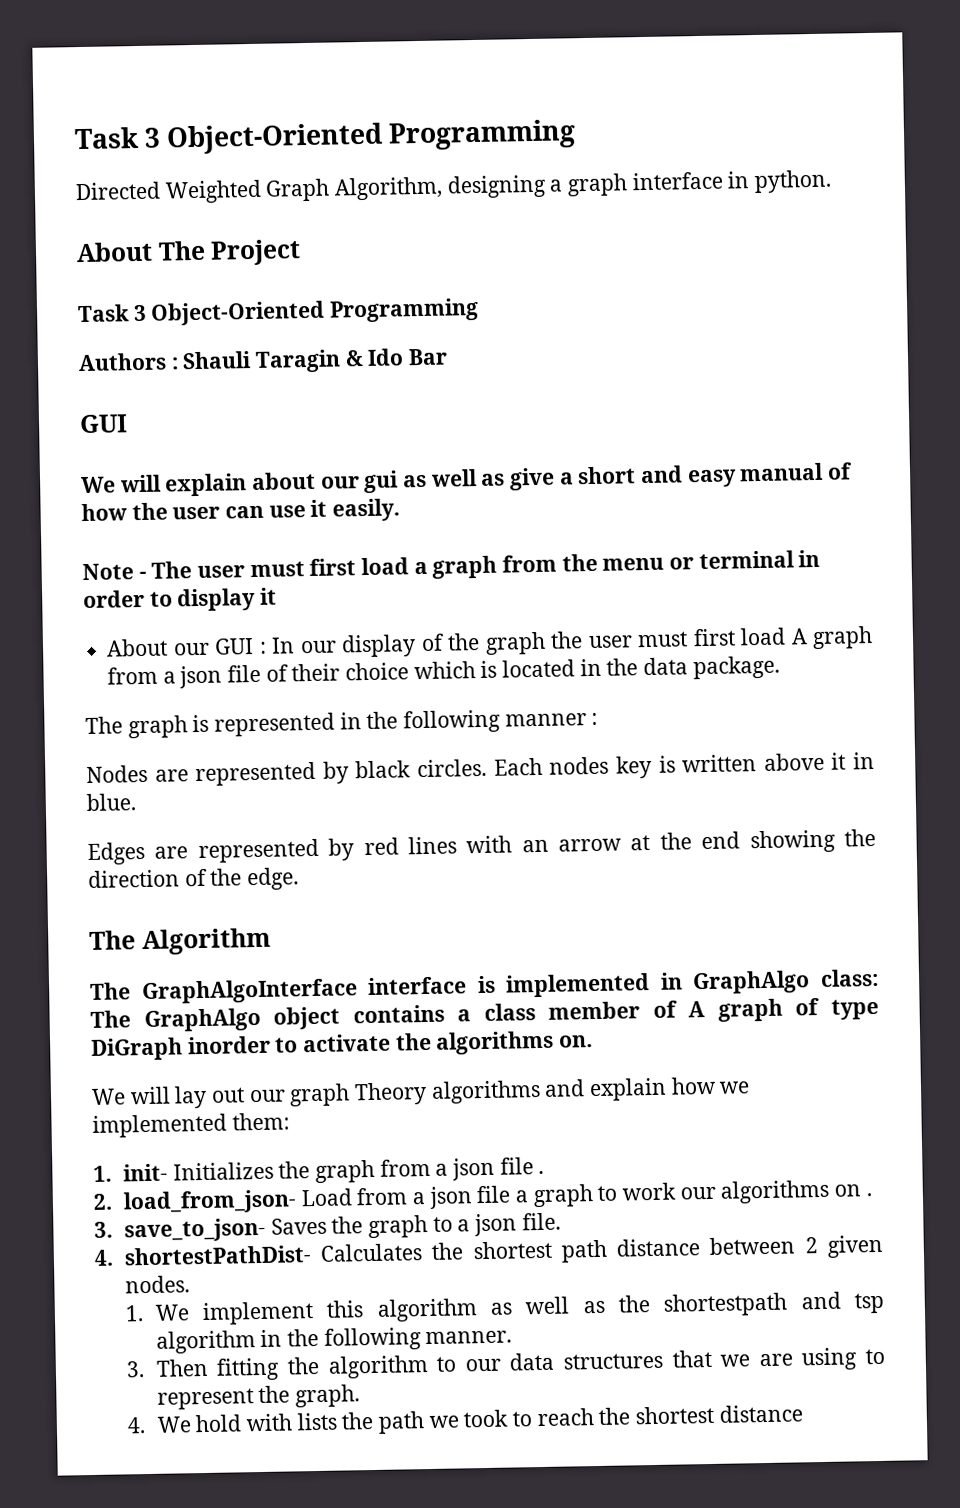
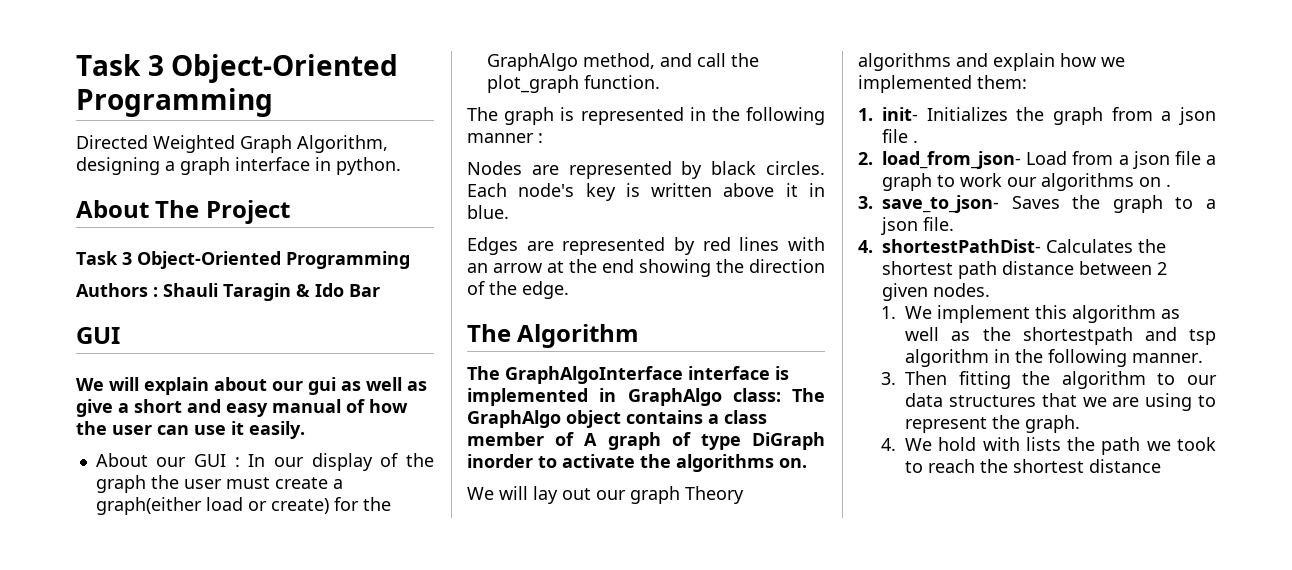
[82,549,821,581] [83,587,278,612] // Note - The user must first load a graph from the menu or terminal in order to display it -> (305, 430) none
[692,626,873,650] [107,655,780,689] first load A graph from a json file of their choice which is located in the data package. -> [274,477,343,489] [95,497,391,515] [486,53,759,71] [486,75,660,93] create a graph(either load or create) for the GraphAlgo method, and call the plot_graph function.
[549,756,610,775] nodes -> [518,183,575,197] node's

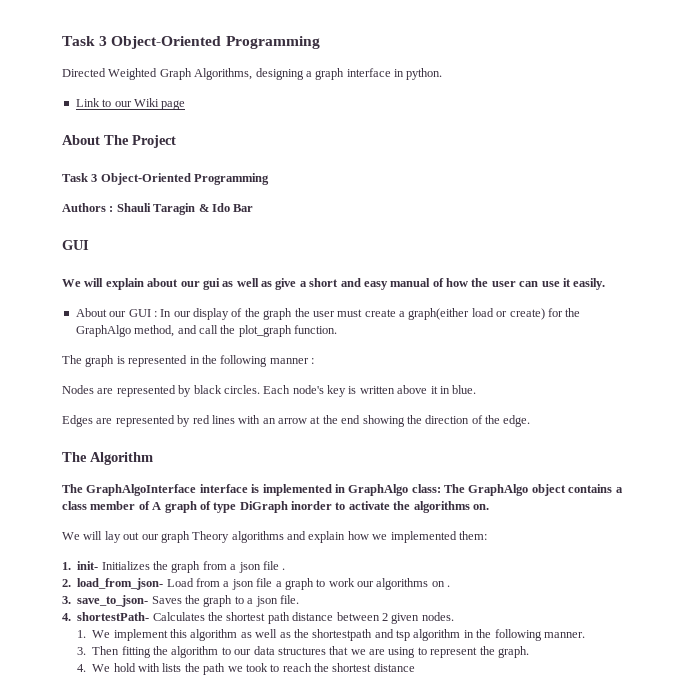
[297,135,388,153] Algorithm, -> [194,68,253,80] Algorithms,
(401, 166) none -> [75,98,186,110] // Link to our Wiki page
[882,239,1041,253] shortestPathDist- -> [77,612,150,621] shortestPath-

